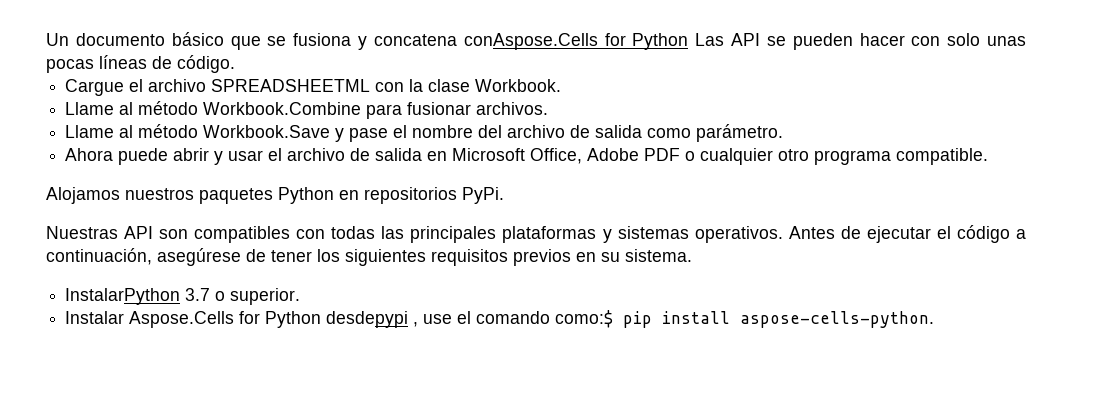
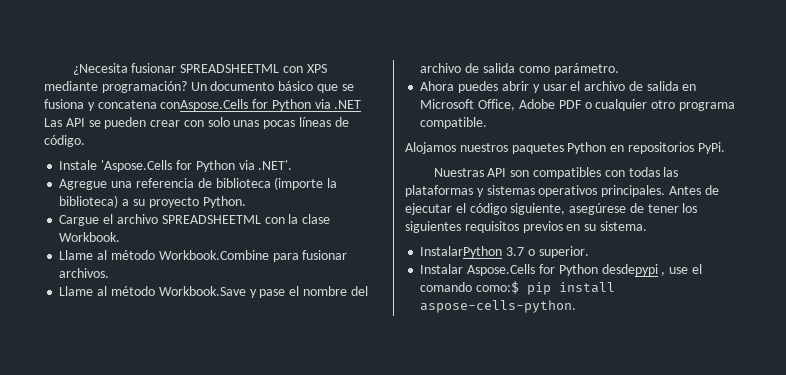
(46, 39) none -> [72,63,327,75] [44,81,187,93] ¿Necesita fusionar SPREADSHEETML con XPS mediante programación?
(689, 41) none -> [314,99,362,109] via .NET
[859,33,905,46] hacer -> [150,120,181,127] crear
(235, 64) none -> [59,160,293,172] [59,177,338,190] [59,195,246,208] // Instale 'Aspose.Cells for Python via .NET'. // Agregue una referencia de biblioteca (importe la biblioteca) a su proyecto Python.
[118,148,169,165] puede -> [458,81,499,93] puedes
[410,226,497,243] principales -> (679, 172) none
[694,226,783,243] operativos. -> [538,185,666,197] operativos principales.
[1015,229,1026,239] [46,248,152,265] a continuación, -> [510,203,566,215] siguiente,

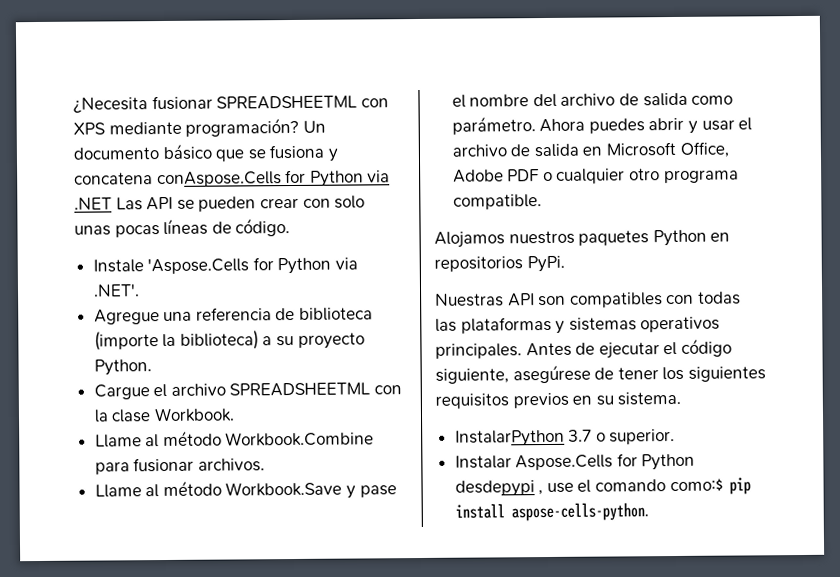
(619, 69) // -> (536, 125) none

